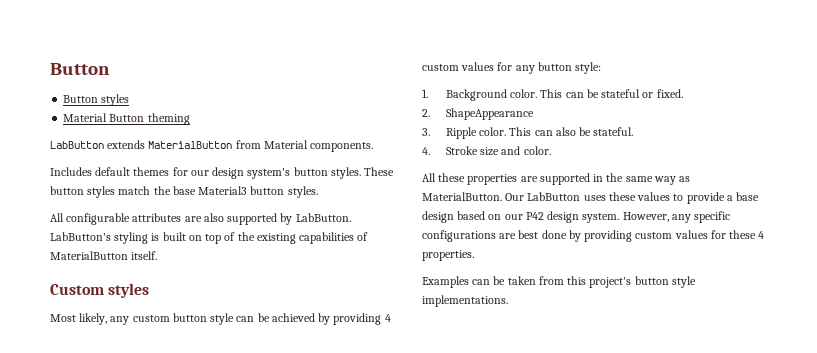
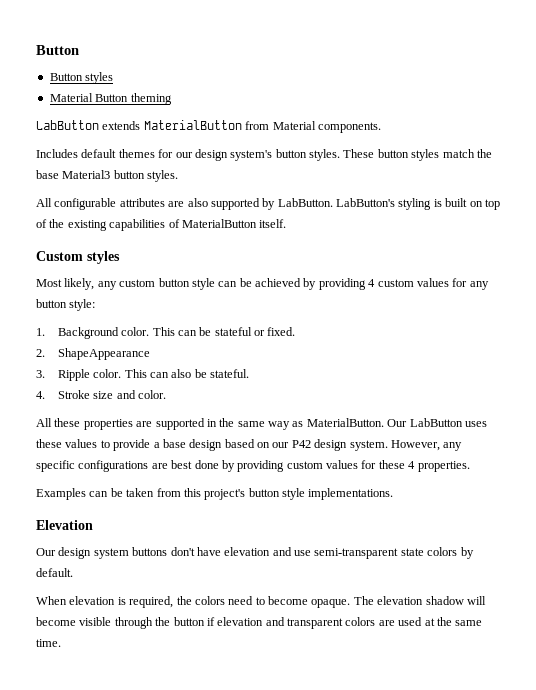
(508, 301) none -> [36,520,93,530] [36,547,474,559] [36,568,73,577] [36,596,486,608] [36,617,483,629] [36,639,61,647] // Elevation // Our design system buttons don't have elevation and use semi-transparent state colors by default. // When elevation is required, the colors need to become opaque. The elevation shadow will become visible through the button if elevation and transparent colors are used at the same time.

